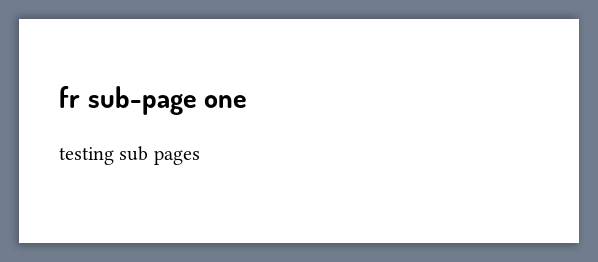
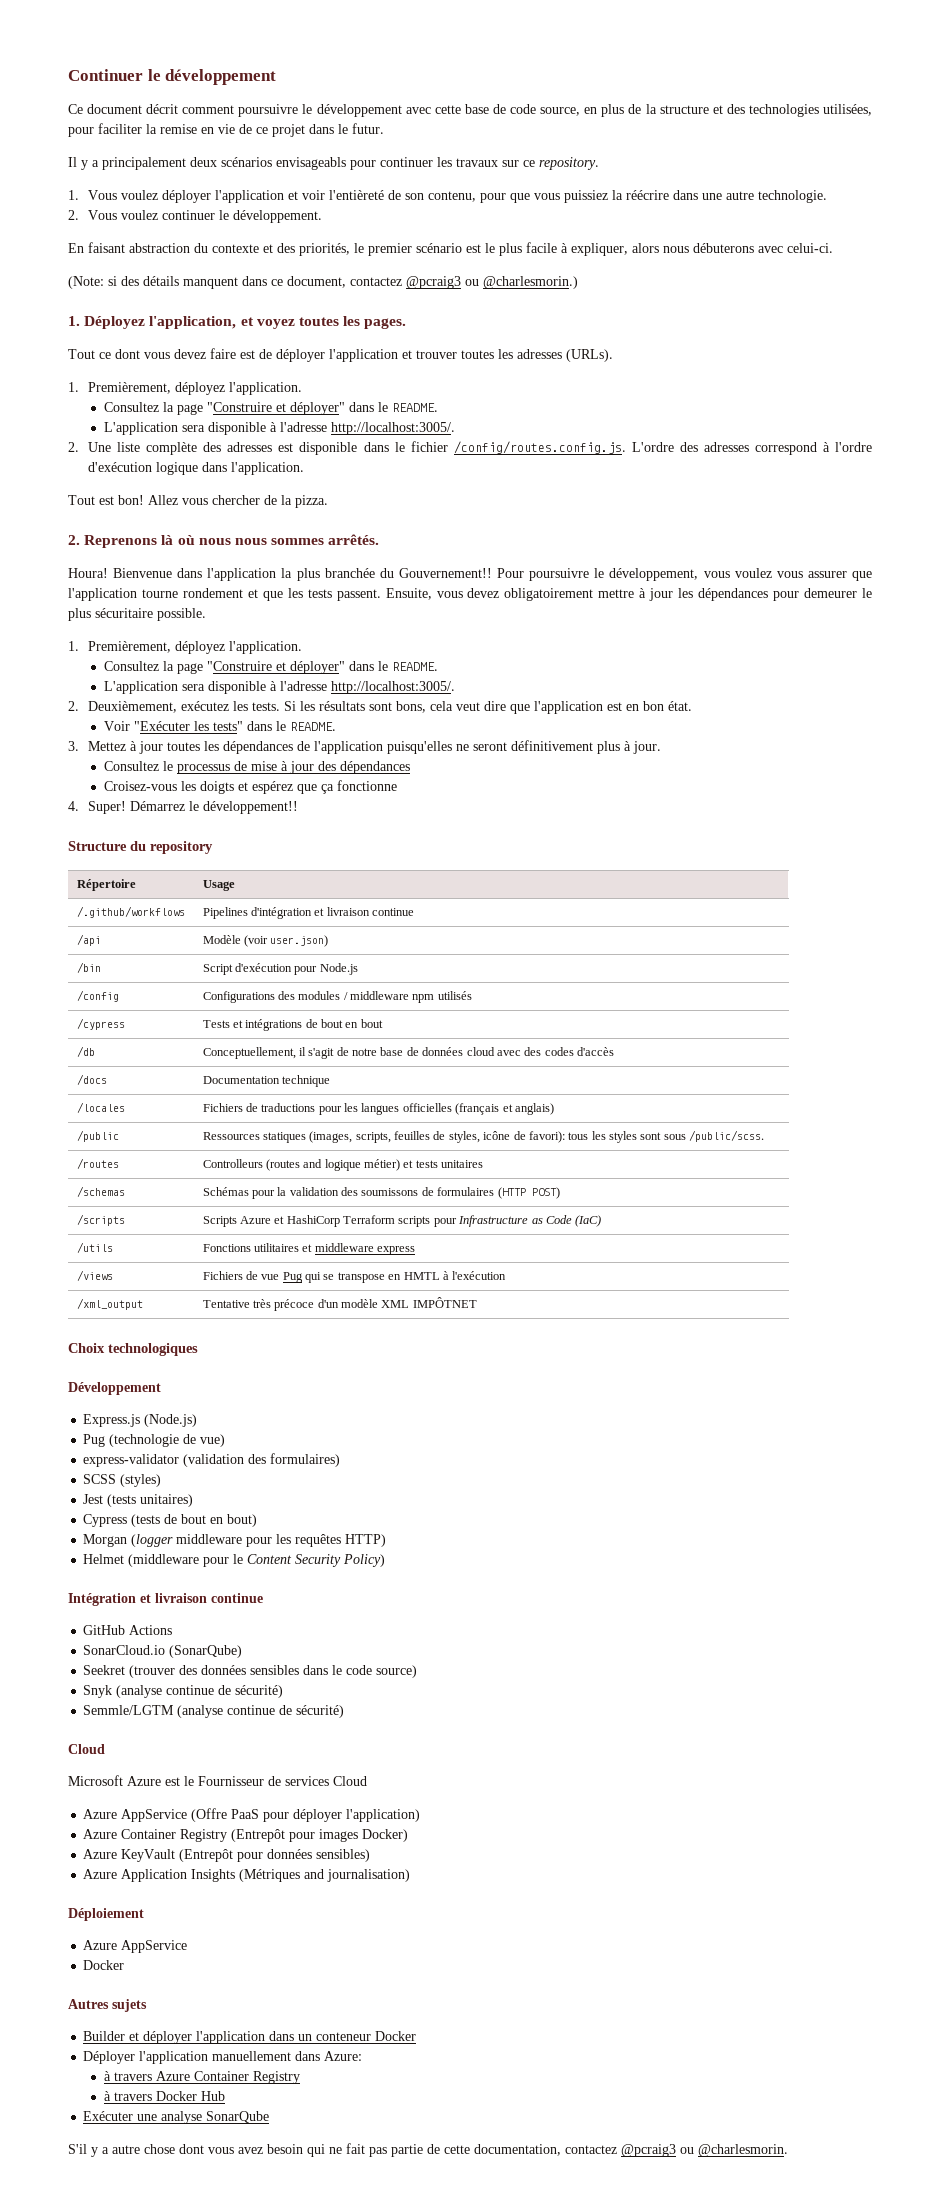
[59,86,248,115] [59,146,200,165] fr sub-page one // testing sub pages -> [68,69,277,85] [68,104,872,117] [68,123,384,137] [68,157,599,170] [68,190,828,203] [68,210,323,223] [68,242,833,256] [68,276,578,289] [68,316,407,329] [68,348,613,362] [68,382,303,395] [103,402,438,415] [103,422,455,435] [68,441,873,455] [88,462,305,475] [68,495,328,508] [68,534,380,548] [68,568,873,581] [68,588,872,601] [68,608,206,621] [68,641,303,654] [103,661,438,674] [103,681,455,694] [68,701,693,714] [103,721,336,731] [68,740,662,754] [103,761,410,774] [103,780,397,794] [68,801,299,814] [68,841,213,854] [76,879,136,891] [202,880,235,891] [76,906,185,918] [202,907,415,919] [76,934,101,946] [202,935,329,947] [76,962,101,973] [202,963,358,975] [76,990,119,1002] [202,991,472,1003] [76,1018,125,1030] [202,1019,383,1031] [76,1046,95,1057] [202,1047,615,1059] [76,1074,107,1085] [202,1075,330,1087] [76,1102,125,1113] [202,1103,554,1115] [76,1130,119,1142] [202,1130,765,1143] [76,1158,119,1169] [202,1159,484,1171] [76,1186,125,1197] [202,1187,560,1199] [76,1214,125,1226] [202,1215,602,1227] [76,1242,113,1253] [202,1243,416,1255] [76,1270,113,1281] [202,1271,507,1283] [76,1298,143,1310] [202,1297,477,1311] [68,1343,198,1356] [68,1382,161,1395] [83,1414,198,1427] [83,1434,226,1447] [83,1453,341,1467] [83,1474,162,1487] [83,1494,194,1507] [83,1514,258,1527] [83,1534,387,1547] [83,1554,386,1567] [68,1593,263,1606] [83,1625,173,1635] [83,1645,243,1658] [83,1665,418,1678] [83,1685,284,1698] [83,1705,345,1718] [68,1744,105,1754] [68,1775,367,1786] [83,1808,421,1822] [83,1829,409,1842] [83,1849,371,1862] [83,1869,411,1882] [68,1908,144,1921] [83,1940,188,1953] [83,1960,125,1970] [68,1999,147,2012] [83,2031,417,2044] [83,2051,363,2064] [103,2071,300,2084] [103,2091,225,2101] [83,2111,270,2124] [68,2143,788,2157] Continuer le développement // Ce document décrit comment poursuivre le développement avec cette base de code source, en plus de la structure et des technologies utilisées, pour faciliter la remise en vie de ce projet dans le futur. // Il y a principalement deux scénarios envisageabls pour continuer les travaux sur ce repository. // 1. Vous voulez déployer l'application et voir l'entièreté de son contenu, pour que vous puissiez la réécrire dans une autre technologie. // 2. Vous voulez continuer le développement. // En faisant abstraction du contexte et des priorités, le premier scénario est le plus facile à expliquer, alors nous débuterons avec celui-ci. // (Note: si des détails manquent dans ce document, contactez @pcraig3 ou @charlesmorin.) // 1. Déployez l'application, et voyez toutes les pages. // Tout ce dont vous devez faire est de déployer l'application et trouver toutes les adresses (URLs). // 1. Premièrement, déployez l'application. // Consultez la page "Construire et déployer" dans le README. // L'application sera disponible à l'adresse http://localhost:3005/. // 2. Une liste complète des adresses est disponible dans le fichier /config/routes.config.js. L'ordre des adresses correspond à l'ordre d'exécution logique dans l'application. // Tout est bon! Allez vous chercher de la pizza. // 2. Reprenons là où nous nous sommes arrêtés. // Houra! Bienvenue dans l'application la plus branchée du Gouvernement!! Pour poursuivre le développement, vous voulez vous assurer que l'application tourne rondement et que les tests passent. Ensuite, vous devez obligatoirement mettre à jour les dépendances pour demeurer le plus sécuritaire possible. // 1. Premièrement, déployez l'application. // Consultez la page "Construire et déployer" dans le README. // L'application sera disponible à l'adresse http://localhost:3005/. // 2. Deuxièmement, exécutez les tests. Si les résultats sont bons, cela veut dire que l'application est en bon état. // Voir "Exécuter les tests" dans le README. // 3. Mettez à jour toutes les dépendances de l'application puisqu'elles ne seront définitivement plus à jour. // Consultez le processus de mise à jour des dépendances // Croisez-vous les doigts et espérez que ça fonctionne // 4. Super! Démarrez le développement!! // Structure du repository // Répertoire | Usage // /.github/workflows | Pipelines d'intégration et livraison continue // /api | Modèle (voir user.json) // /bin | Script d'exécution pour Node.js // /config | Configurations des modules / middleware npm utilisés // /cypress | Tests et intégrations de bout en bout // /db | Conceptuellement, il s'agit de notre base de données cloud avec des codes d'accès // /docs | Documentation technique // /locales | Fichiers de traductions pour les langues officielles (français et anglais) // /public | Ressources statiques (images, scripts, feuilles de styles, icône de favori): tous les styles sont sous /public/scss. // /routes | Controlleurs (routes and logique métier) et tests unitaires // /schemas | Schémas pour la validation des soumissons de formulaires (HTTP POST) // /scripts | Scripts Azure et HashiCorp Terraform scripts pour Infrastructure as Code (IaC) // /utils | Fonctions utilitaires et middleware express // /views | Fichiers de vue Pug qui se transpose en HMTL à l'exécution // /xml_output | Tentative très précoce d'un modèle XML IMPÔTNET // Choix technologiques // Développement // Express.js (Node.js) // Pug (technologie de vue) // express-validator (validation des formulaires) // SCSS (styles) // Jest (tests unitaires) // Cypress (tests de bout en bout) // Morgan (logger middleware pour les requêtes HTTP) // Helmet (middleware pour le Content Security Policy) // Intégration et livraison continue // GitHub Actions // SonarCloud.io (SonarQube) // Seekret (trouver des données sensibles dans le code source) // Snyk (analyse continue de sécurité) // Semmle/LGTM (analyse continue de sécurité) // Cloud // Microsoft Azure est le Fournisseur de services Cloud // Azure AppService (Offre PaaS pour déployer l'application) // Azure Container Registry (Entrepôt pour images Docker) // Azure KeyVault (Entrepôt pour données sensibles) // Azure Application Insights (Métriques and journalisation) // Déploiement // Azure AppService // Docker // Autres sujets // Builder et déployer l'application dans un conteneur Docker // Déployer l'application manuellement dans Azure: // à travers Azure Container Registry // à travers Docker Hub // Exécuter une analyse SonarQube // S'il y a autre chose dont vous avez besoin qui ne fait pas partie de cette documentation, contactez @pcraig3 ou @charlesmorin.

